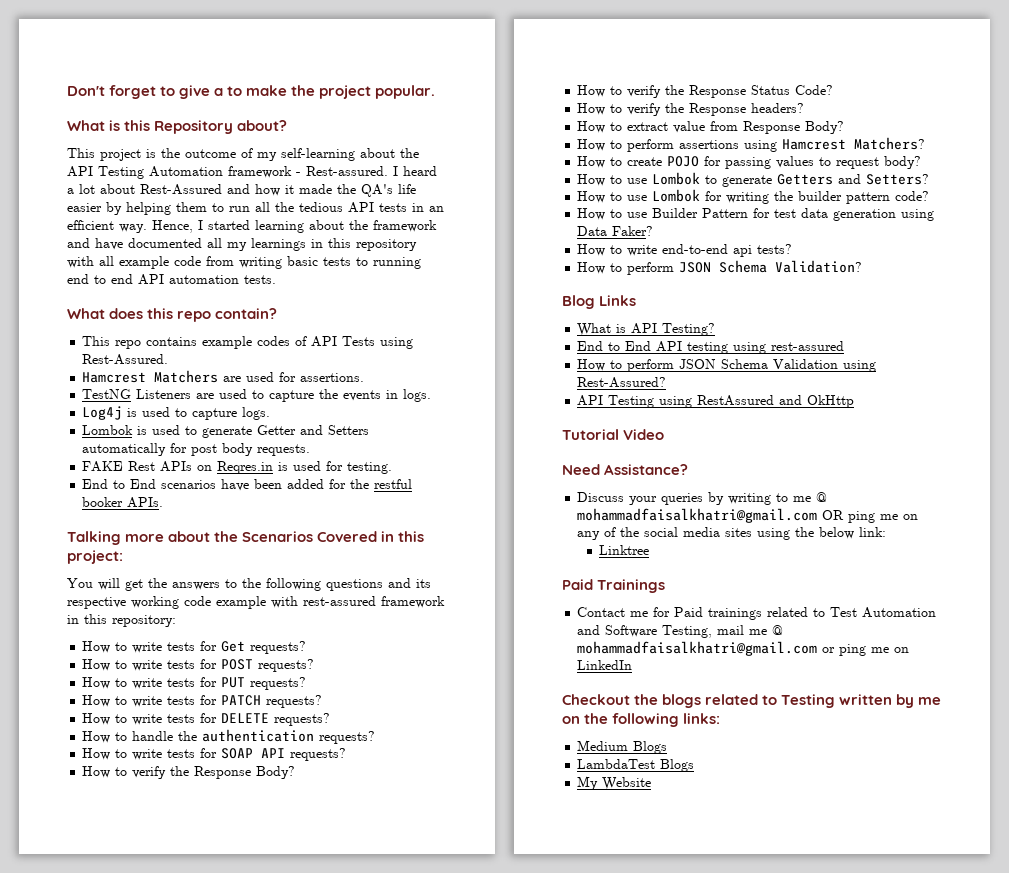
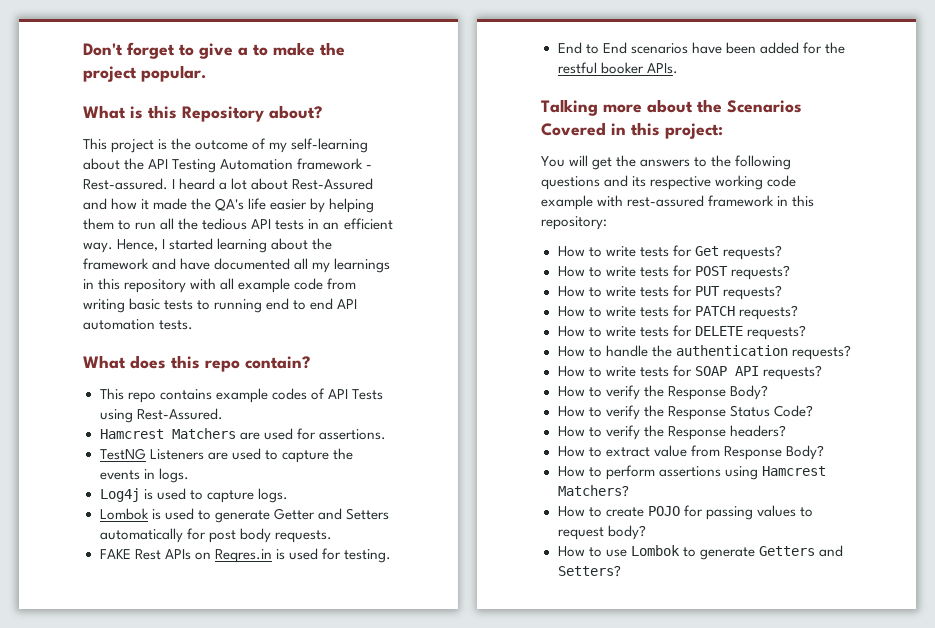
[577,189,930,204] [577,208,935,221] [577,226,654,236] [577,244,793,257] [577,260,863,275] [562,295,637,309] [577,323,716,336] [577,341,845,354] [577,359,877,372] [577,377,667,388] [577,395,855,408] [562,429,665,440] [562,464,689,475] [577,492,828,505] [577,508,919,523] [577,527,887,540] [599,545,650,555] [562,579,666,593] [577,607,937,620] [577,625,784,638] [577,641,910,656] [577,660,633,670] [562,694,942,708] [562,713,721,727] [577,740,668,754] [577,759,695,772] [577,776,652,790] // How to use Lombok for writing the builder pattern code? // How to use Builder Pattern for test data generation using Data Faker? // How to write end-to-end api tests? // How to perform JSON Schema Validation? // Blog Links // What is API Testing? // End to End API testing using rest-assured // How to perform JSON Schema Validation using Rest-Assured? // API Testing using RestAssured and OkHttp // Tutorial Video // Need Assistance? // Discuss your queries by writing to me @ mohammadfaisalkhatri@gmail.com OR ping me on any of the social media sites using the below link: // Linktree // Paid Trainings // Contact me for Paid trainings related to Test Automation and Software Testing, mail me @ mohammadfaisalkhatri@gmail.com or ping me on LinkedIn // Checkout the blogs related to Testing written by me on the following links: // Medium Blogs // LambdaTest Blogs // My Website -> (621, 571) none

